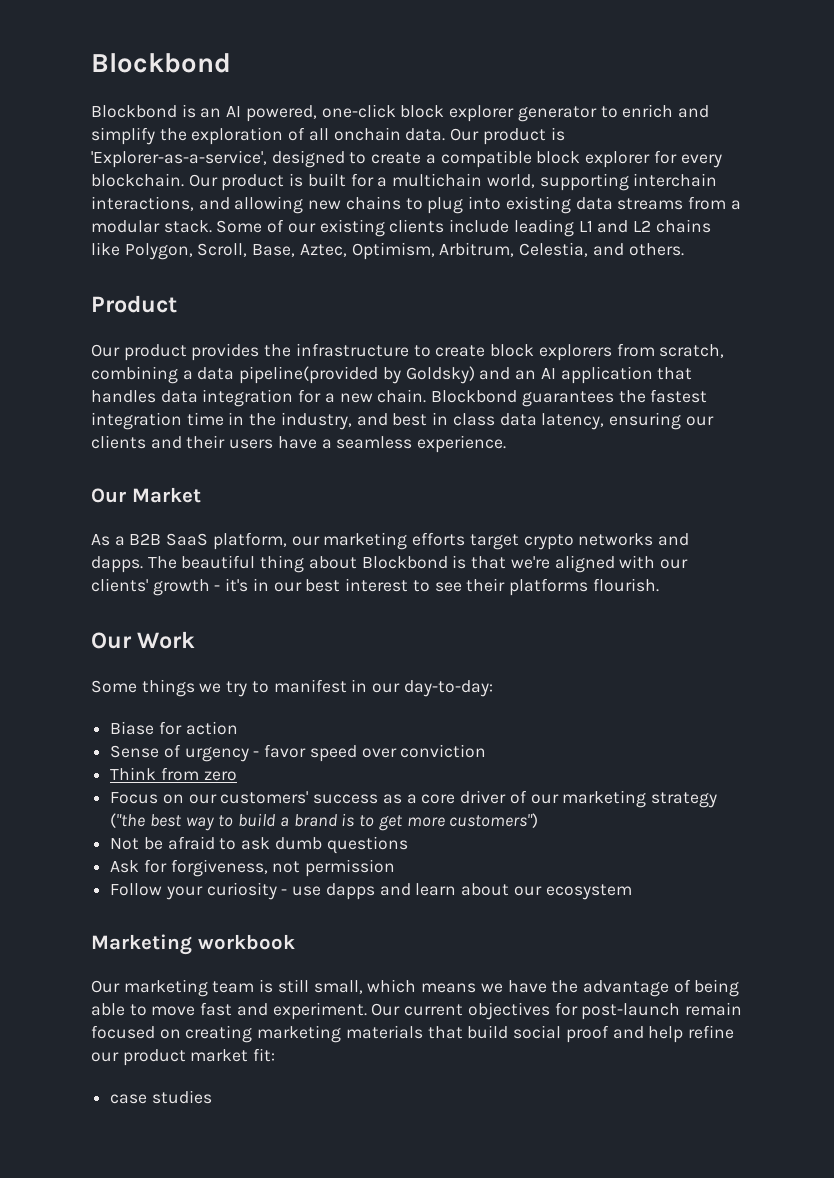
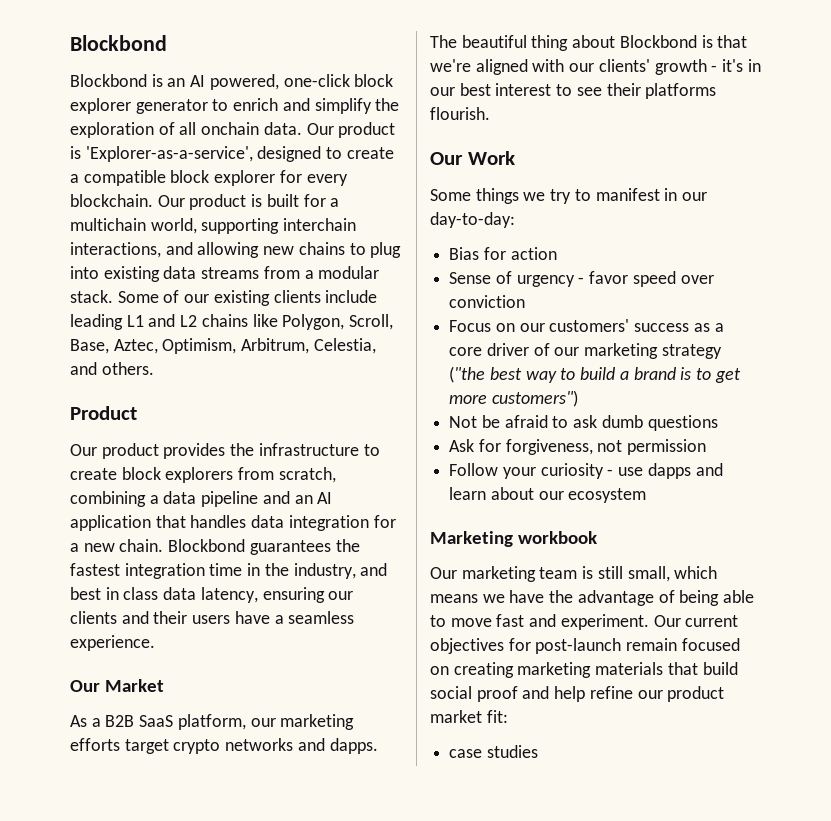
[239,366,475,384] pipeline(provided by Goldsky) -> [201,491,259,507] pipeline
[110,721,155,735] Biase -> [449,247,480,260] Bias
[110,767,237,781] // Think from zero -> (526, 301) none

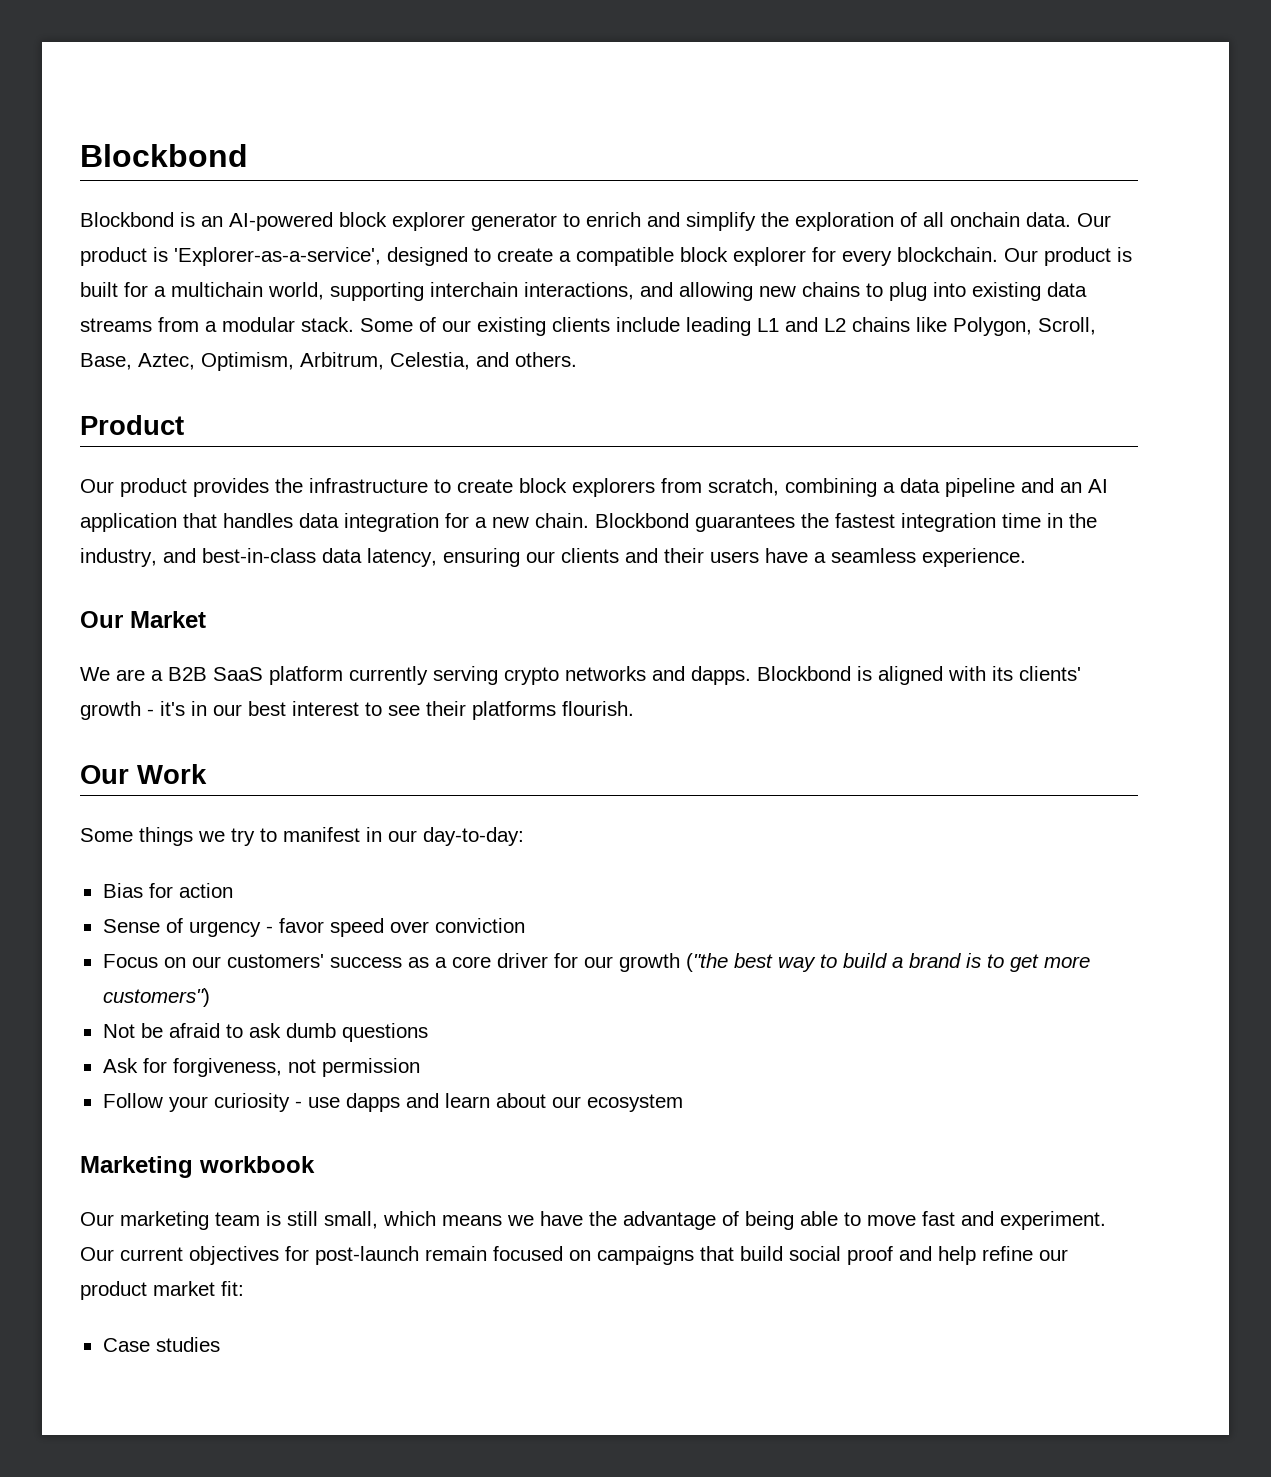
[190,74,350,90] AI powered, one-click -> [229,212,333,231] AI-powered
[70,587,159,600] best in class -> [202,548,316,563] best-in-class
[70,715,87,727] As -> [80,667,145,681] We are
[177,714,355,730] [70,738,378,754] [430,35,748,51] [430,59,471,72] platform, our marketing efforts target crypto networks and dapps. The beautiful thing about Blockbond is that we're -> [269,666,872,685] platform currently serving crypto networks and dapps. Blockbond is
[569,63,595,72] our -> [992,666,1013,681] its
[533,343,722,359] of our marketing strategy -> [553,953,680,972] for our growth
[453,662,664,678] creating marketing materials -> [597,1246,694,1265] campaigns
[449,749,483,758] case -> [102,1338,150,1352] Case

